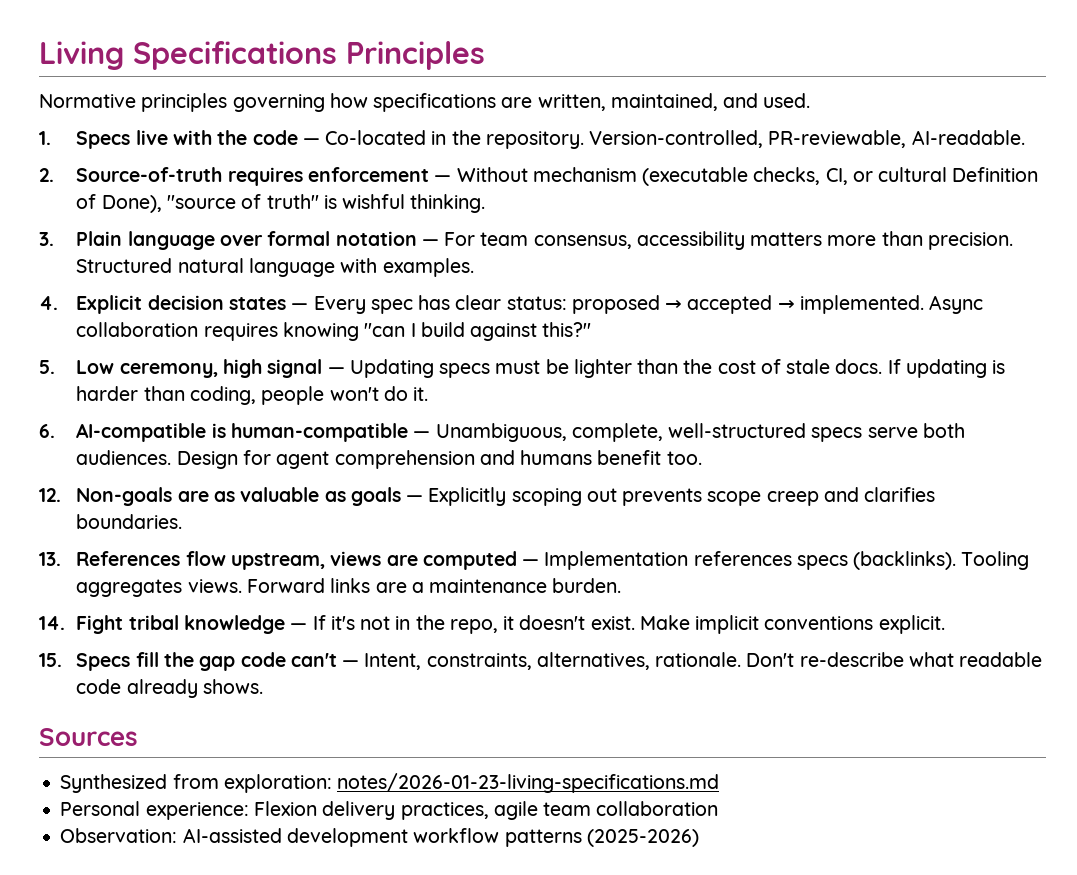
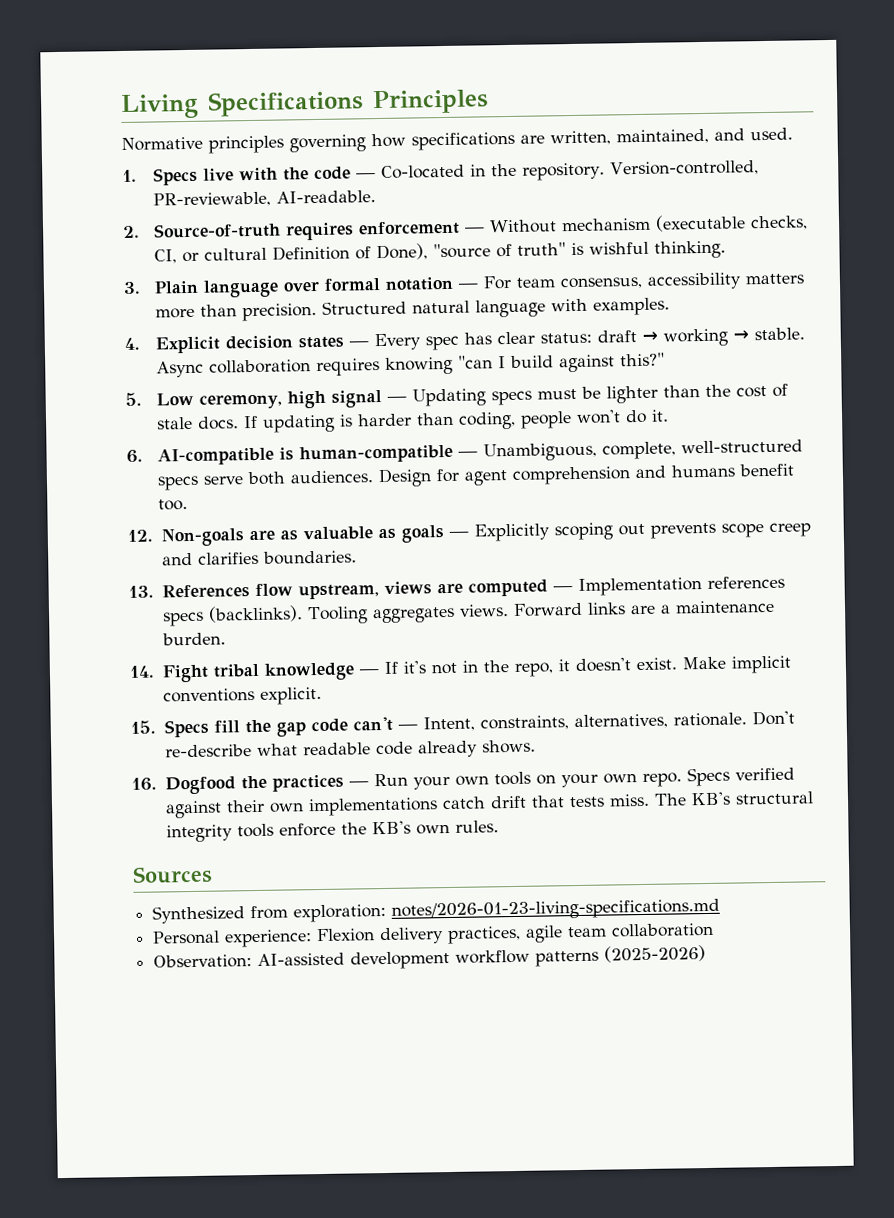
[571,295,924,314] proposed → accepted → implemented. -> [597,327,806,347] draft → working → stable.
(263, 686) none -> [131,767,795,795] [164,791,814,819] [165,820,499,843] // 16. Dogfood the practices — Run your own tools on your own repo. Specs verified against their own implementations catch drift that tests miss. The KB's structural integrity tools enforce the KB's own rules.

